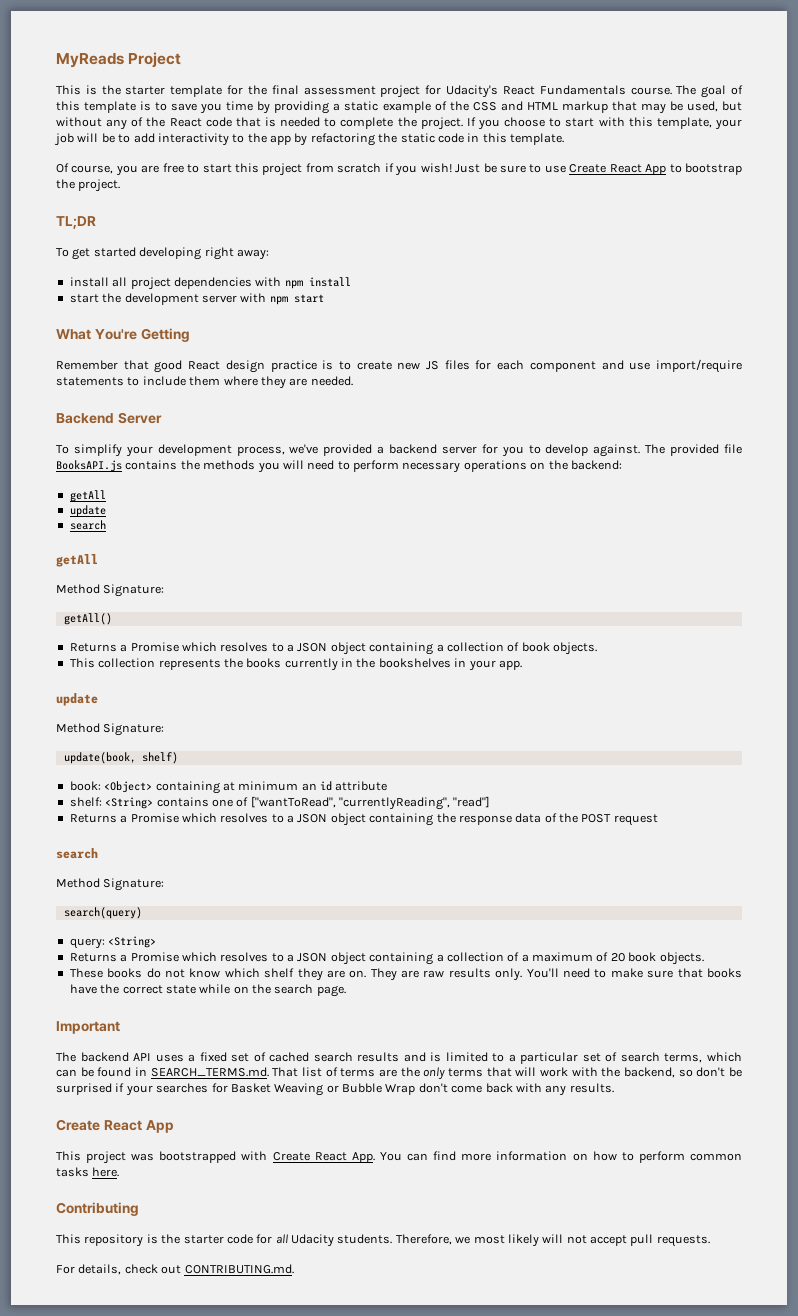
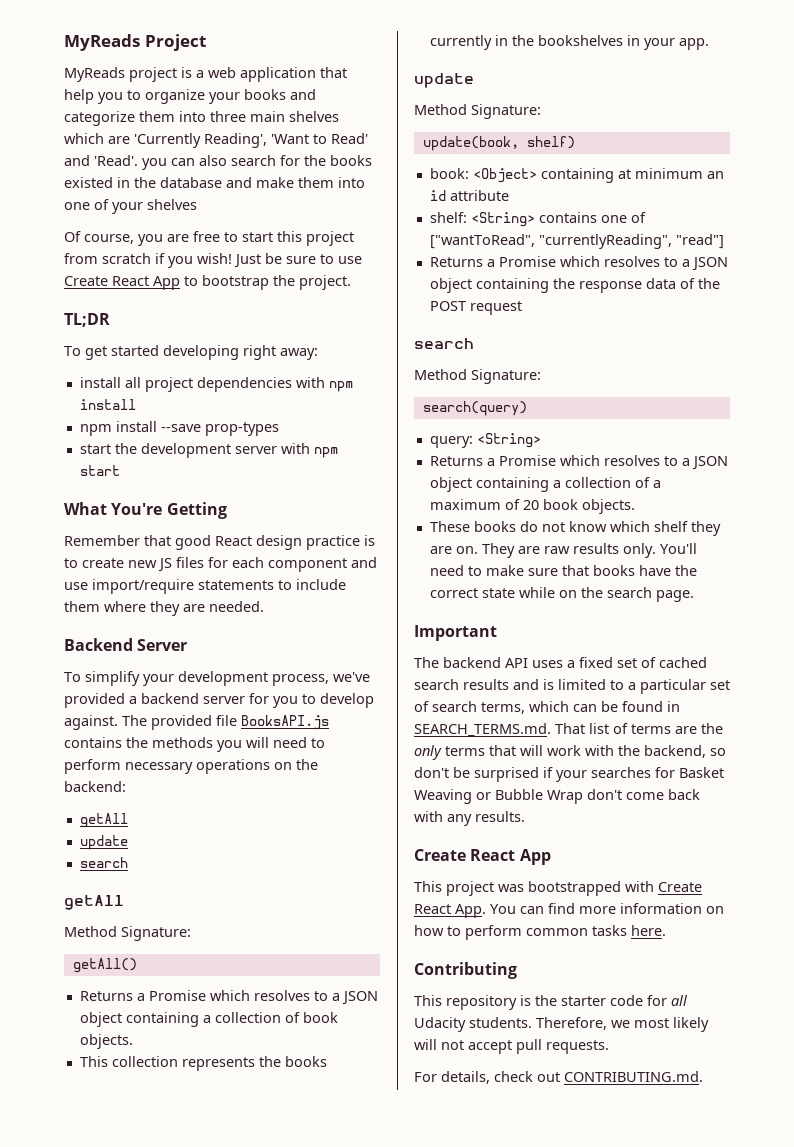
[56,85,744,98] [56,101,742,114] [56,117,742,130] [54,133,564,146] This is the starter template for the final assessment project for Udacity's React Fundamentals course. The goal of this template is to save you time by providing a static example of the CSS and HTML markup that may be used, but without any of the React code that is needed to complete the project. If you choose to start with this template, your job will be to add interactivity to the app by refactoring the static code in this template. -> [64,67,347,82] [64,89,316,104] [64,111,339,126] [64,133,368,148] [64,155,372,170] [64,177,365,188] [64,199,197,214] MyReads project is a web application that help you to organize your books and categorize them into three main shelves which are 'Currently Reading', 'Want to Read' and 'Read'. you can also search for the books existed in the database and make them into one of your shelves
(351, 282) none -> [79,421,279,436] // npm install --save prop-types

